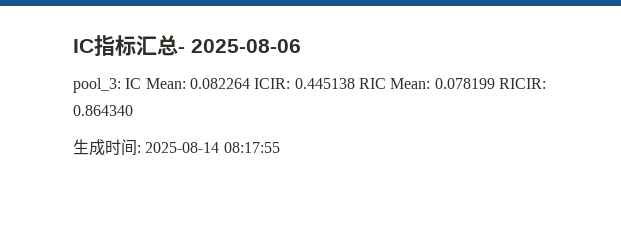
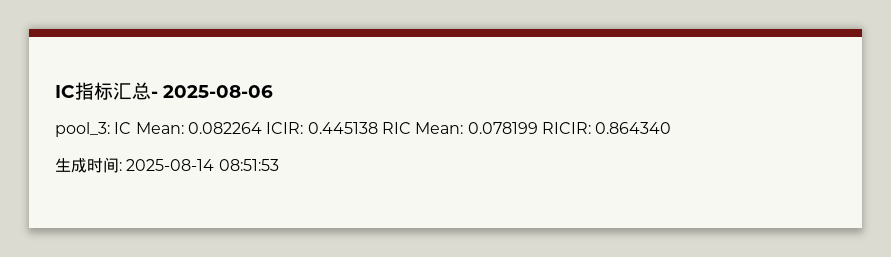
[223,142,280,153] 08:17:55 -> [218,159,279,171] 08:51:53

